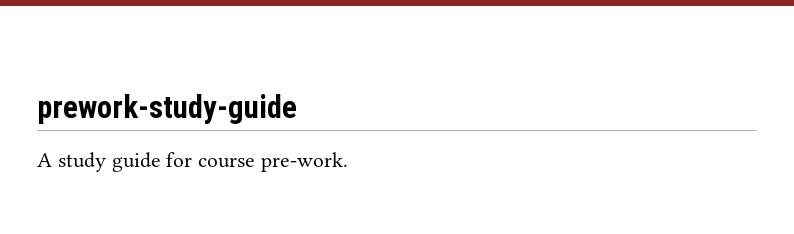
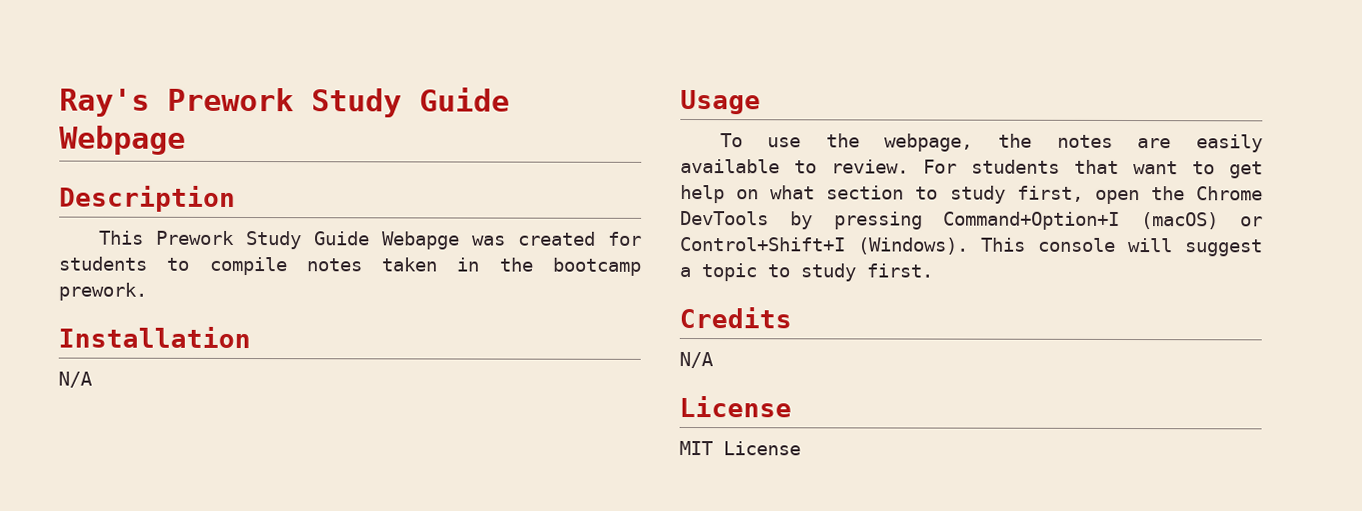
[37,94,297,124] [37,152,349,172] prework-study-guide // A study guide for course pre-work. -> [59,87,510,118] [59,125,186,155] [59,185,236,212] [98,230,642,250] [58,256,641,276] [58,282,147,301] [58,326,251,349] [58,371,93,388] [680,89,761,115] [719,133,1263,153] [680,158,1263,179] [680,184,1263,205] [680,210,1263,230] [680,236,1263,257] [679,263,933,282] [679,306,792,329] [679,351,714,369] [679,395,792,418] [679,440,801,456] Ray's Prework Study Guide Webpage // Description // This Prework Study Guide Webapge was created for students to compile notes taken in the bootcamp prework. // Installation // N/A // Usage // To use the webpage, the notes are easily available to review. For students that want to get help on what section to study first, open the Chrome DevTools by pressing Command+Option+I (macOS) or Control+Shift+I (Windows). This console will suggest a topic to study first. // Credits // N/A // License // MIT License

